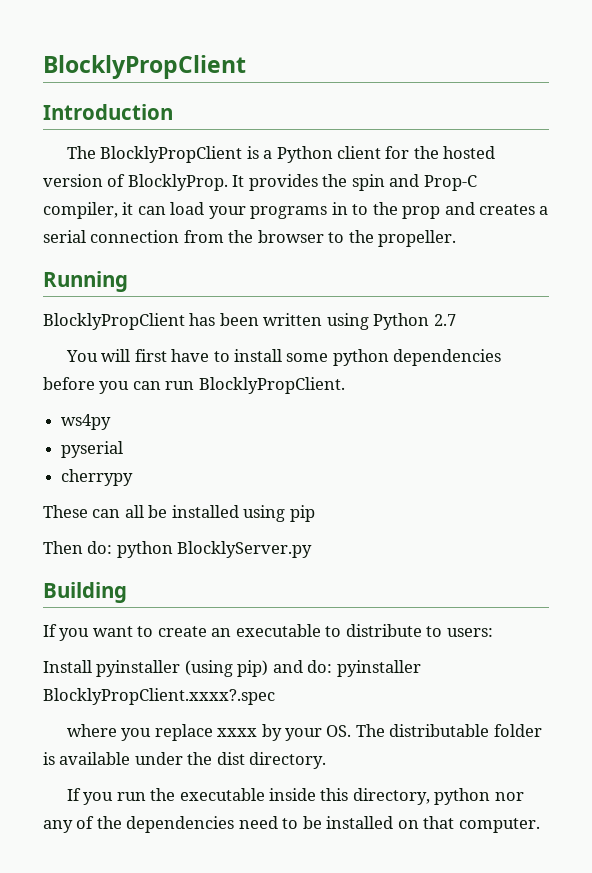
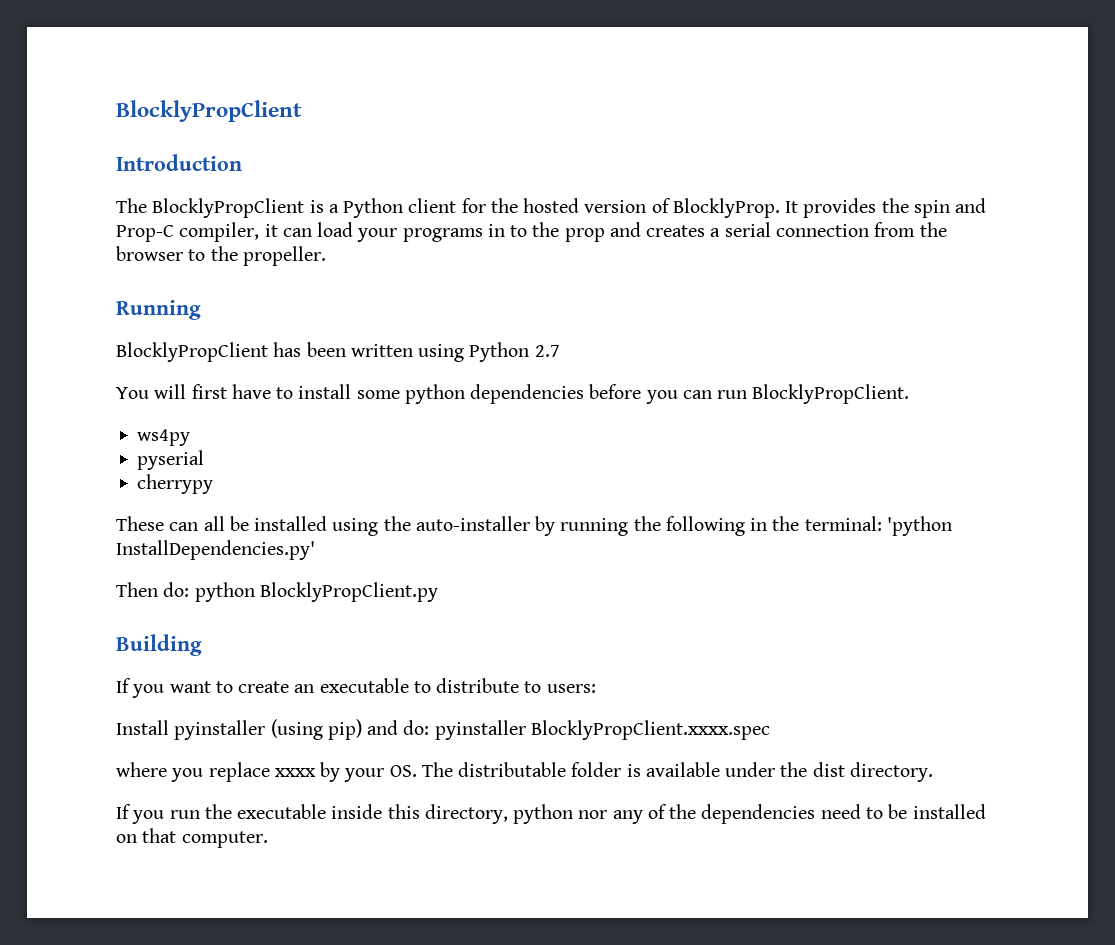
[289,505,315,522] pip -> [383,516,952,536] [116,540,315,560] the auto-installer by running the following in the terminal: 'python InstallDependencies.py'
[177,541,313,558] BlocklyServer.py -> [259,582,438,602] BlocklyPropClient.py
[43,688,275,705] BlocklyPropClient.xxxx?.spec -> [530,720,770,740] BlocklyPropClient.xxxx.spec

